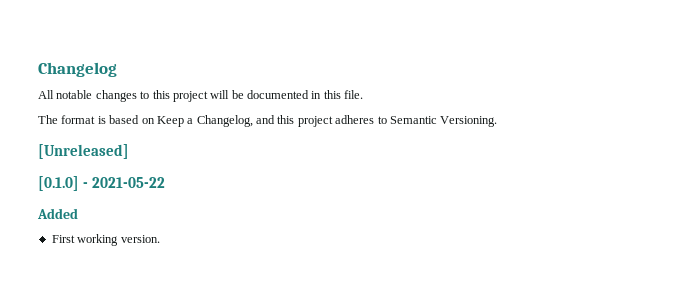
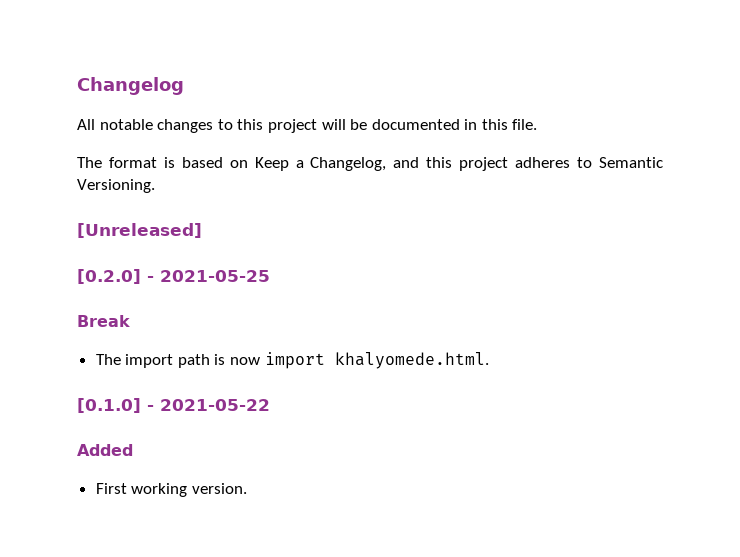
(129, 151) none -> [77,269,270,284] [77,315,130,327] [95,352,489,369] // [0.2.0] - 2021-05-25 // Break // The import path is now import khalyomede.html.

